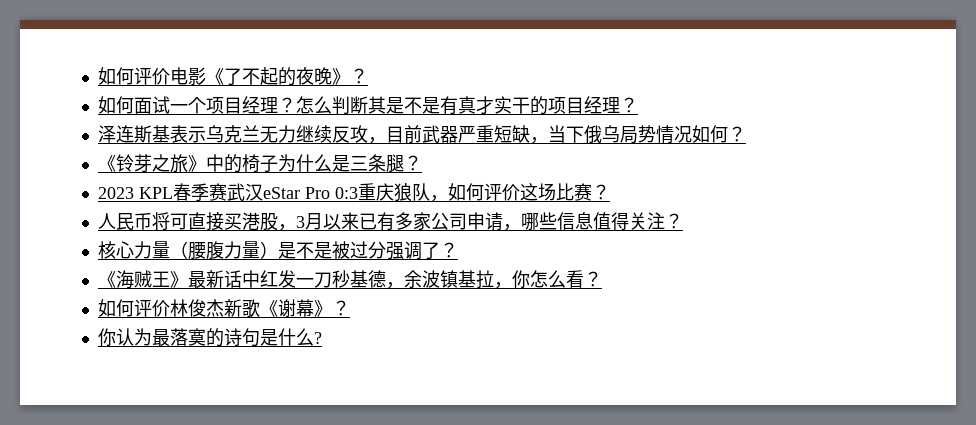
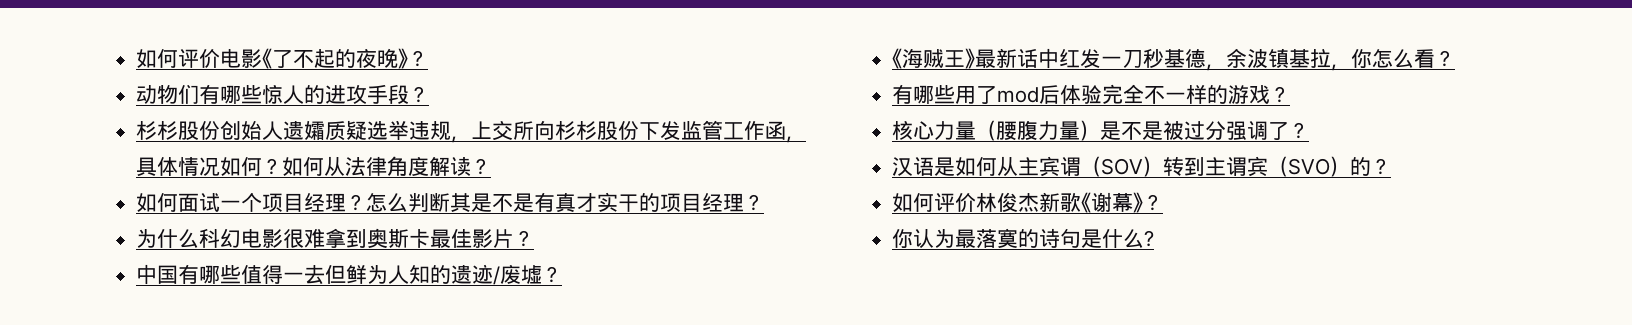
(368, 76) none -> [136,84,430,104] [136,120,807,143] [136,156,492,177] // 动物们有哪些惊人的进攻手段？ // 杉杉股份创始人遗孀质疑选举违规，上交所向杉杉股份下发监管工作函，具体情况如何？如何从法律角度解读？
[97,125,746,144] [97,154,422,173] [97,183,610,202] [97,212,683,231] [97,241,440,260] 泽连斯基表示乌克兰无力继续反攻，目前武器严重短缺，当下俄乌局势情况如何？ // 《铃芽之旅》中的椅子为什么是三条腿？ // 2023 KPL春季赛武汉eStar Pro 0:3重庆狼队，如何评价这场比赛？ // 人民币将可直接买港股，3月以来已有多家公司申请，哪些信息值得关注？ // 核心力量（腰腹力量）是不是被过分强调了 -> [136,228,535,249] [136,264,543,285] 为什么科幻电影很难拿到奥斯卡最佳影片？ // 中国有哪些值得一去但鲜为人知的遗迹/废墟
(602, 279) none -> [892,84,1291,104] [892,120,1310,141] [892,156,1392,177] // 有哪些用了mod后体验完全不一样的游戏？ // 核心力量（腰腹力量）是不是被过分强调了？ // 汉语是如何从主宾谓（SOV）转到主谓宾（SVO）的？

